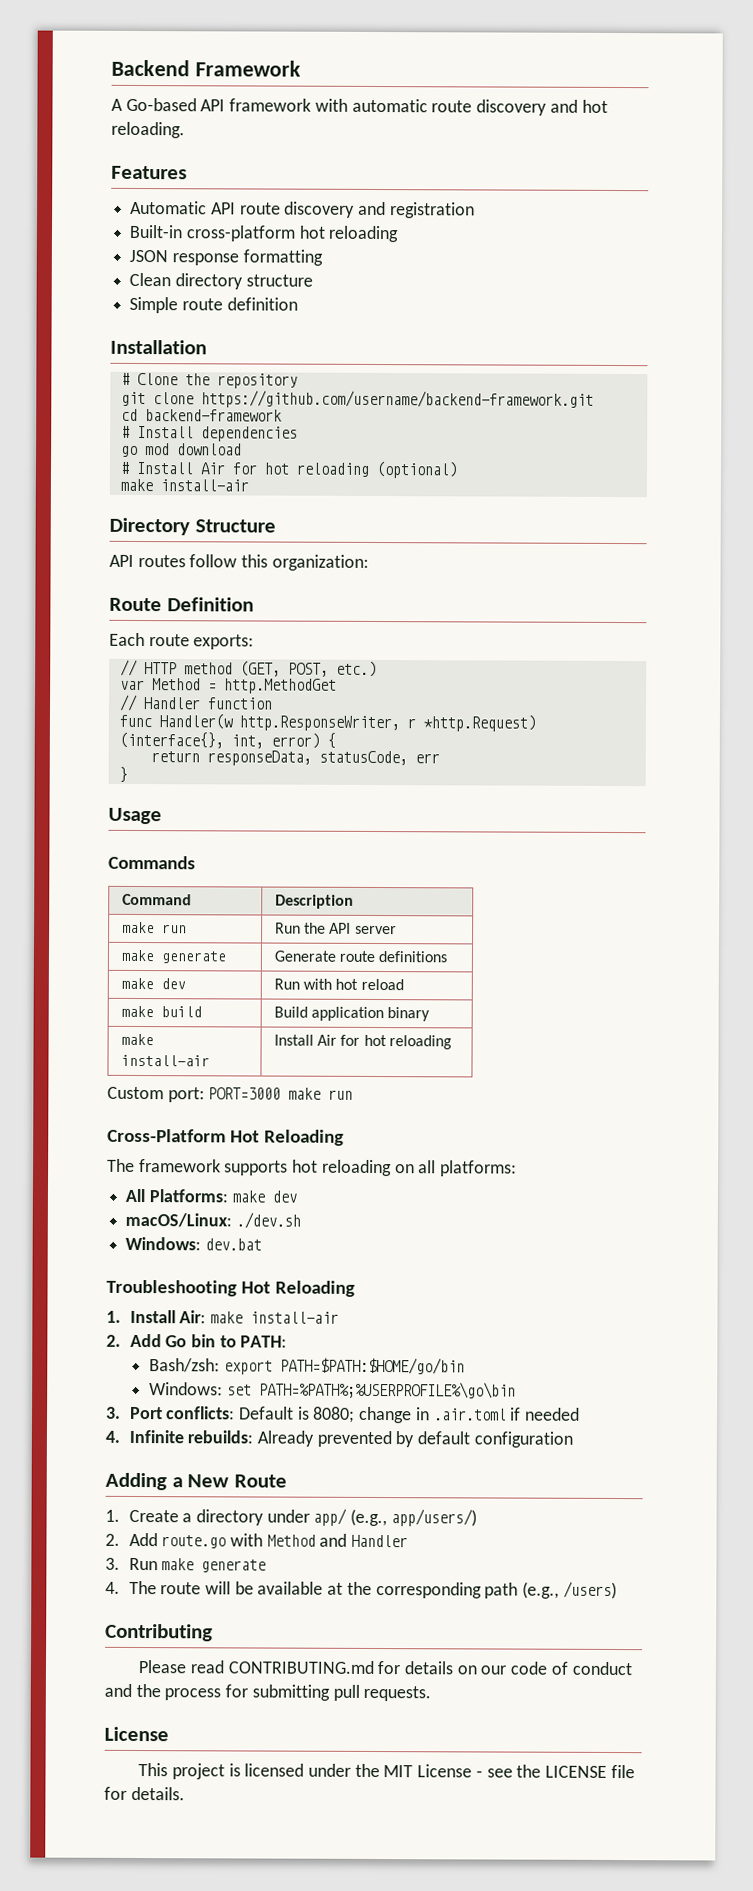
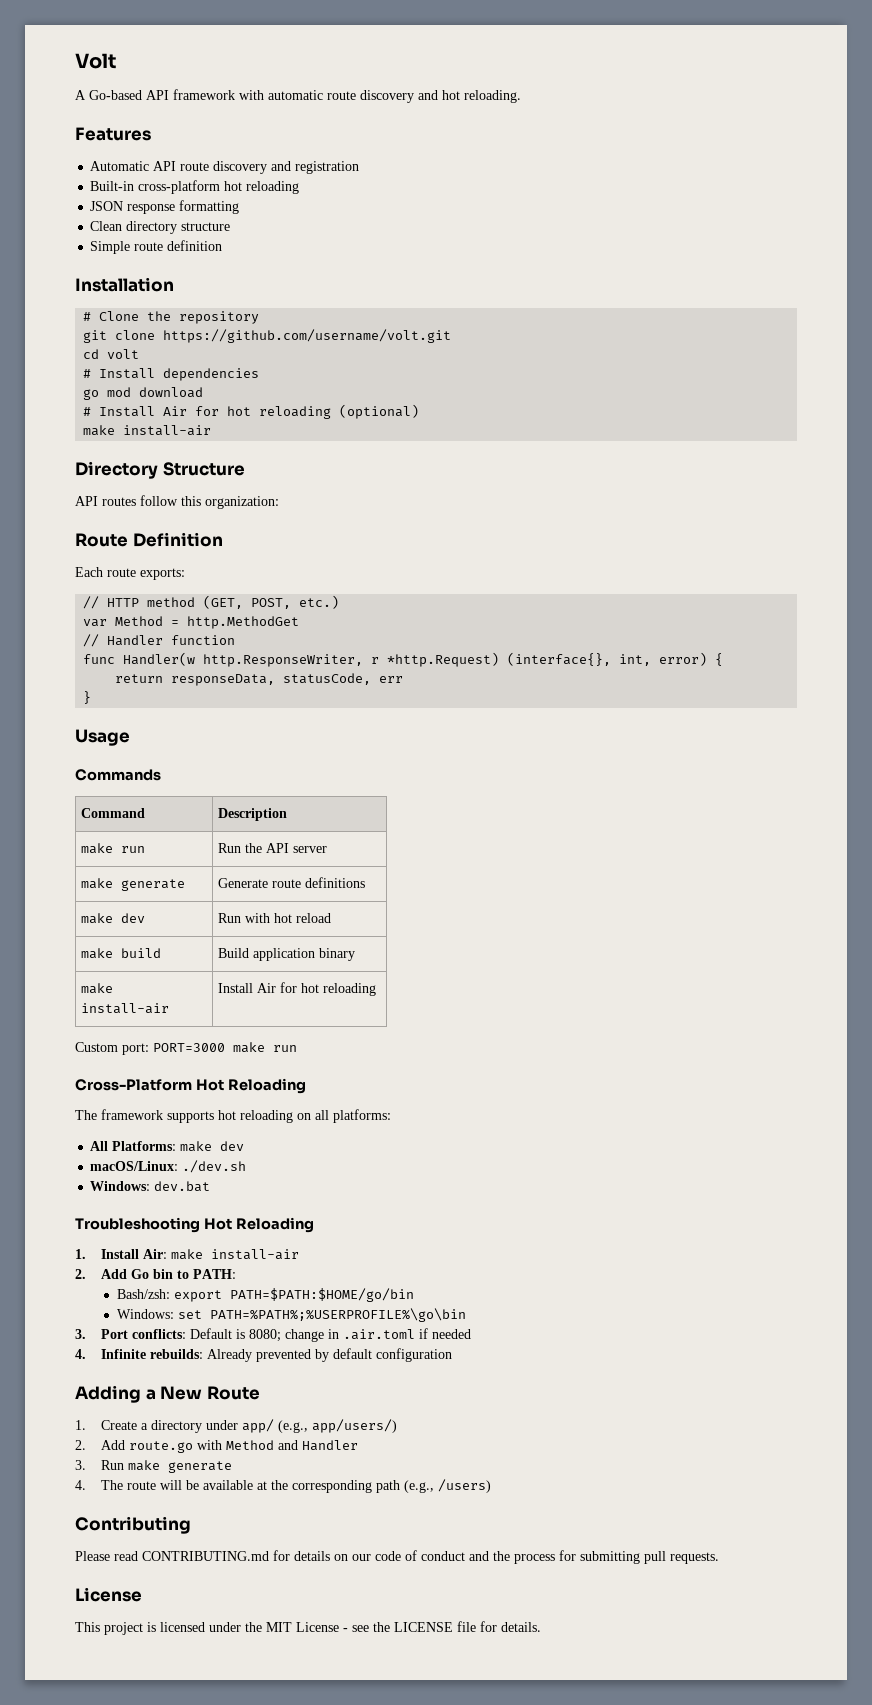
[111,59,301,77] Backend Framework -> [75,53,116,69] Volt
[200,390,594,409] https://github.com/username/backend-framework.git -> [163,329,452,343] https://github.com/username/volt.git
[144,409,282,422] backend-framework -> [107,349,140,359] volt

